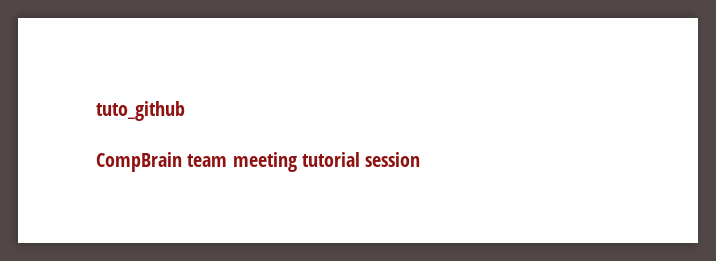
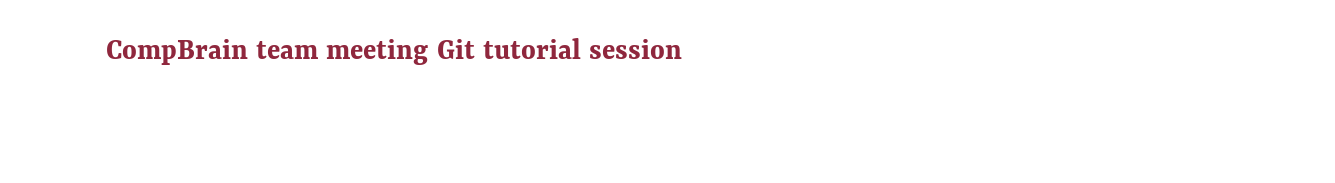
[96,101,185,121] tuto_github // -> (106, 52) none
(297, 162) none -> [436,39,475,59] Git

